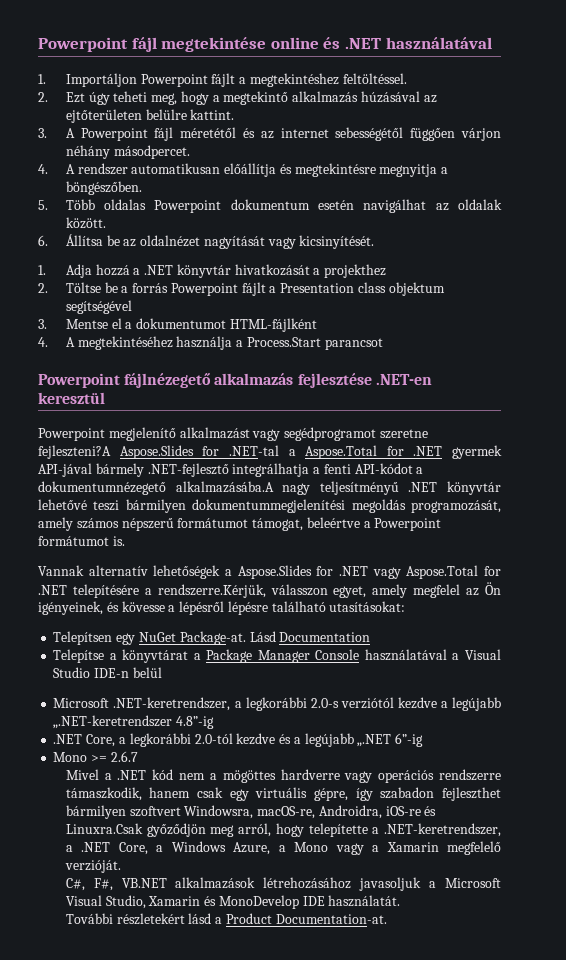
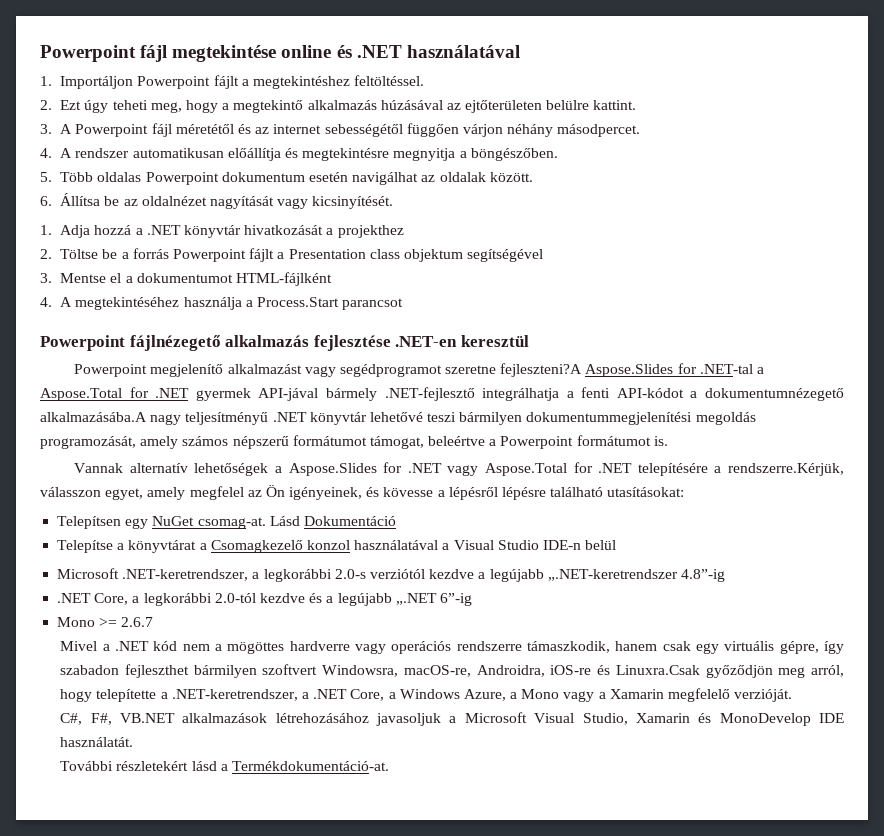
[179,631,371,645] Package-at. Lásd Documentation -> [197,516,396,529] csomag-at. Lásd Dokumentáció
[206,649,360,663] Package Manager Console -> [210,540,350,553] Csomagkezelő konzol
[225,913,387,924] Product Documentation-at. -> [231,761,389,771] Termékdokumentáció-at.

